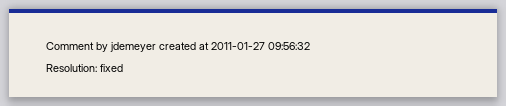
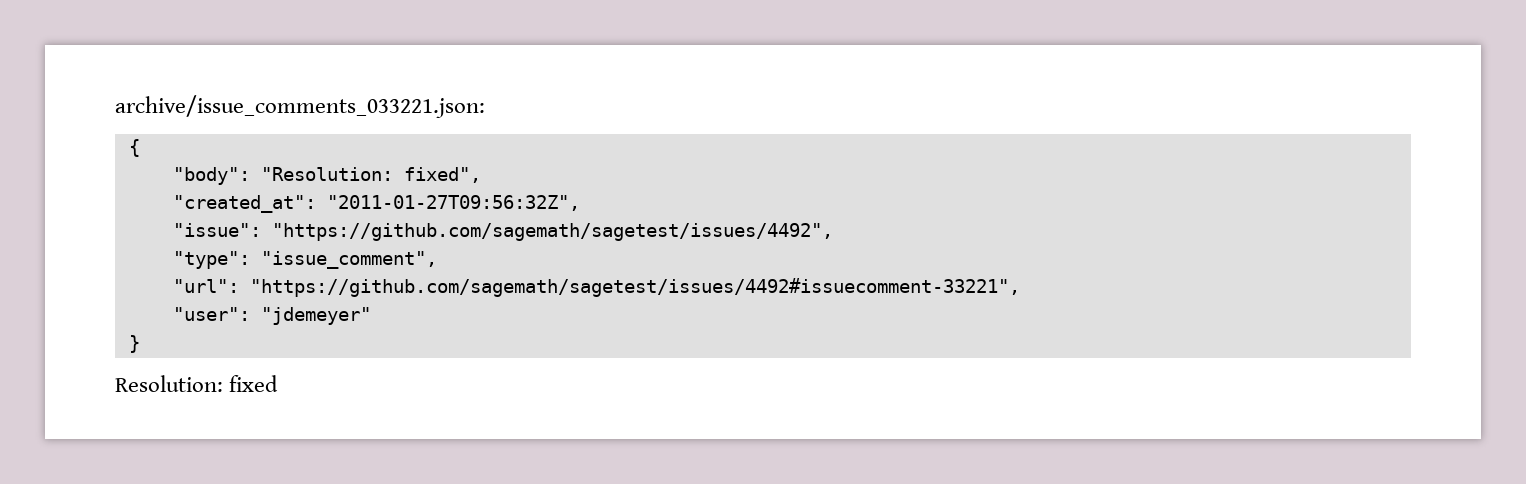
[46,42,310,52] Comment by jdemeyer created at 2011-01-27 09:56:32 -> [115,95,485,118] [128,139,140,157] [172,167,481,185] [172,195,580,213] [172,223,833,241] [172,251,437,269] [172,278,1020,297] [172,307,371,325] [128,335,140,353] archive/issue_comments_033221.json: // { // "body": "Resolution: fixed", // "created_at": "2011-01-27T09:56:32Z", // "issue": "https://github.com/sagemath/sagetest/issues/4492", // "type": "issue_comment", // "url": "https://github.com/sagemath/sagetest/issues/4492#issuecomment-33221", // "user": "jdemeyer" // }

